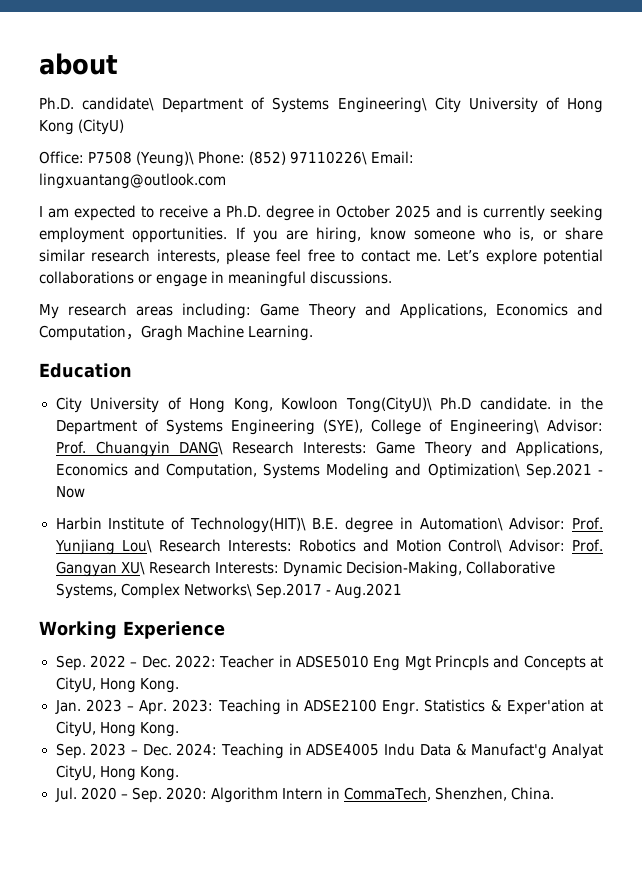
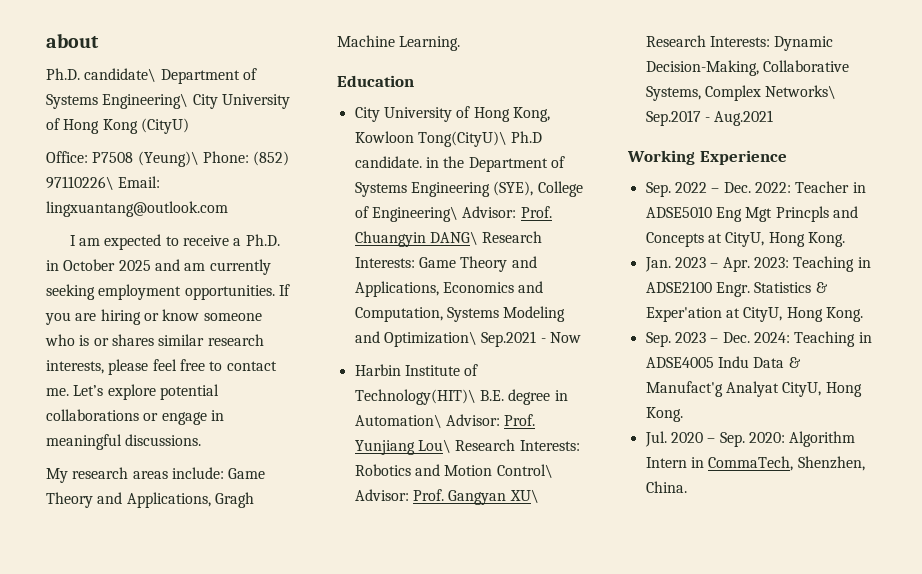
[265,205,314,221] degree -> (280, 240) none
[467,205,479,218] is -> [184,263,206,271] am
[316,227,362,243] hiring, -> [100,309,159,325] hiring or
[519,227,603,241] is, or share -> [79,334,154,346] is or shares
[182,303,604,319] [39,325,141,341] including: Game Theory and Applications, Economics and Computation， -> [171,467,266,479] [46,492,211,508] include: Game Theory and Applications,

